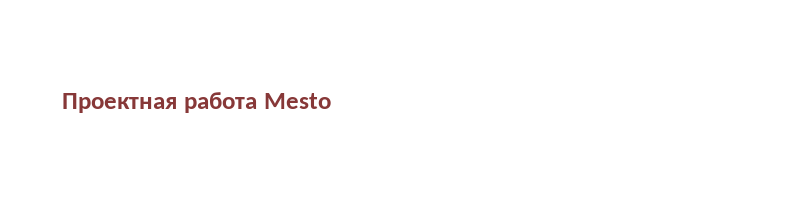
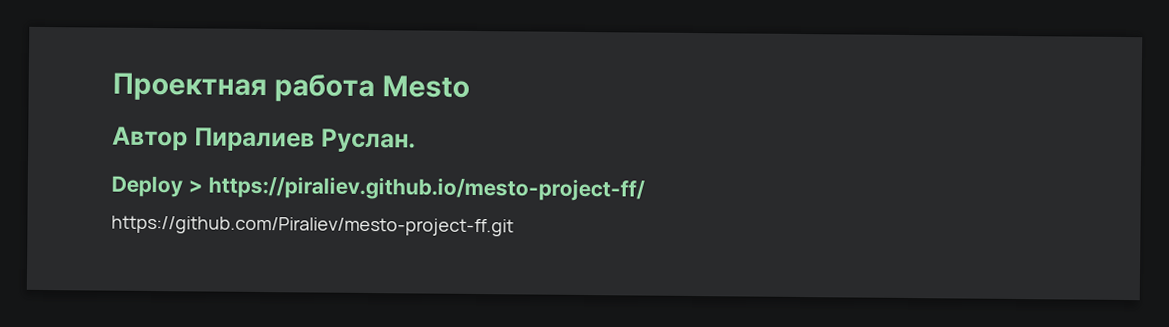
(331, 101) none -> [112,126,416,153] [111,175,645,202] [111,215,514,237] // Автор Пиралиев Руслан. // Deploy > https://piraliev.github.io/mesto-project-ff/ // https://github.com/Piraliev/mesto-project-ff.git

